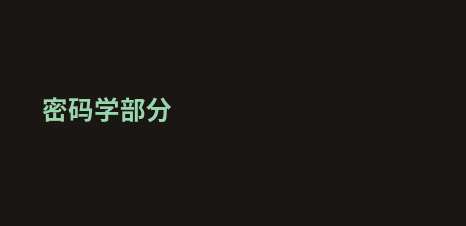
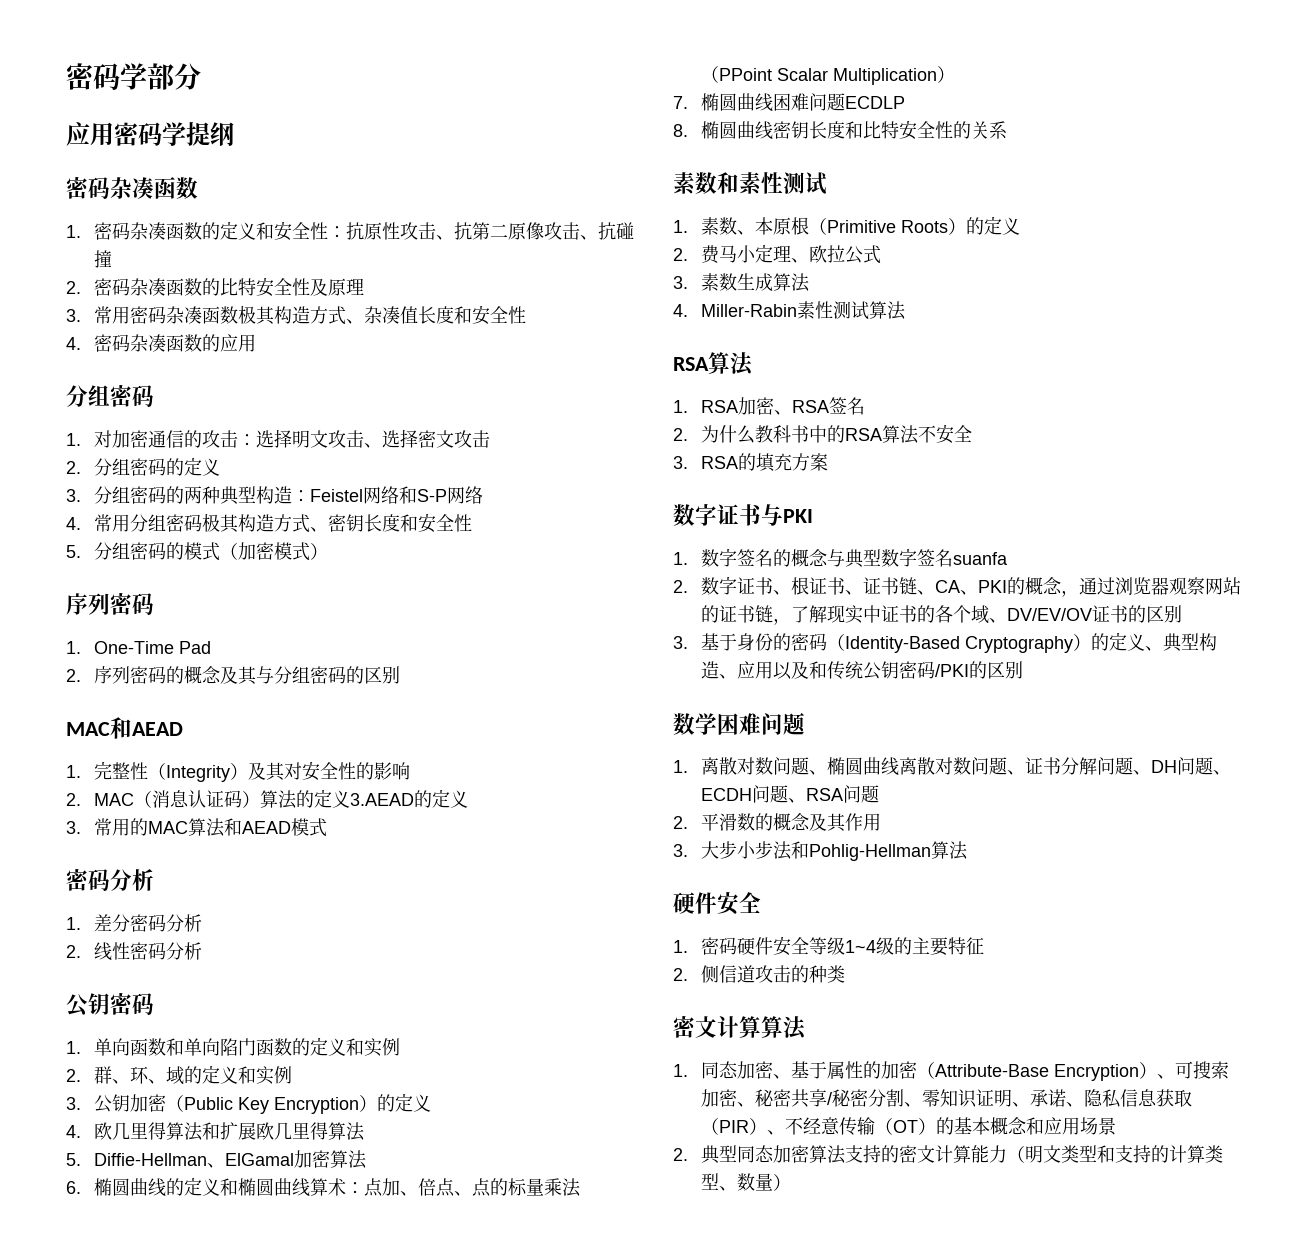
(172, 110) none -> [66,122,234,146] [66,177,198,199] [66,221,634,241] [93,250,112,268] [66,277,364,297] [66,305,526,325] [66,334,256,352] [66,385,154,407] [66,429,490,448] [66,457,220,476] [66,486,483,505] [66,513,472,533] [66,542,328,561] [66,593,154,615] [66,641,211,654] [66,666,400,685] [66,717,183,739] [66,761,410,782] [66,789,468,809] [66,818,327,837] [66,869,154,891] [66,914,202,932] [66,942,202,961] [66,993,154,1017] [66,1037,400,1057] [66,1065,292,1085] [66,1093,431,1114] [66,1122,365,1141] [66,1150,367,1169] [66,1177,581,1197] [700,66,955,85] [673,93,905,112] [673,120,1007,140] [673,172,827,195] [673,216,1020,235] [673,244,881,264] [673,273,810,292] [673,301,906,320] [673,352,754,376] [673,397,865,415] [673,424,972,444] [673,453,828,472] [673,504,813,526] [673,548,1008,568] [673,576,1241,597] [700,605,1182,625] [673,632,1217,653] [700,661,1023,680] [673,712,805,735] [673,757,1231,776] [700,785,879,803] [673,813,881,832] [673,841,968,861] [673,892,761,915] [673,936,984,956] [673,965,845,983] [673,1016,807,1040] [673,1061,1229,1081] [700,1089,1192,1108] [700,1117,1116,1136] [673,1145,1223,1164] [700,1173,791,1191] // 应用密码学提纲 // 密码杂凑函数 // 1.密码杂凑函数的定义和安全性：抗原性攻击、抗第二原像攻击、抗碰撞 // 2.密码杂凑函数的比特安全性及原理 // 3.常用密码杂凑函数极其构造方式、杂凑值长度和安全性 // 4.密码杂凑函数的应用 // 分组密码 // 1.对加密通信的攻击：选择明文攻击、选择密文攻击 // 2.分组密码的定义 // 3.分组密码的两种典型构造：Feistel网络和S-P网络 // 4.常用分组密码极其构造方式、密钥长度和安全性 // 5.分组密码的模式（加密模式） // 序列密码 // 1. One-Time Pad // 2.序列密码的概念及其与分组密码的区别 // MAC和AEAD // 1.完整性（Integrity）及其对安全性的影响 // 2. MAC（消息认证码）算法的定义3.AEAD的定义 // 3.常用的MAC算法和AEAD模式 // 密码分析 // 1.差分密码分析 // 2.线性密码分析 // 公钥密码 // 1.单向函数和单向陷门函数的定义和实例 // 2.群、环、域的定义和实例 // 3.公钥加密（Public Key Encryption）的定义 // 4.欧几里得算法和扩展欧几里得算法 // 5. Diffie-Hellman、ElGamal加密算法 // 6.椭圆曲线的定义和椭圆曲线算术：点加、倍点、点的标量乘法（PPoint Scalar Multiplication） // 7.椭圆曲线困难问题ECDLP // 8.椭圆曲线密钥长度和比特安全性的关系 // 素数和素性测试 // 1.素数、本原根（Primitive Roots）的定义 // 2.费马小定理、欧拉公式 // 3.素数生成算法 // 4. Miller-Rabin素性测试算法 // RSA算法 // 1. RSA加密、RSA签名 // 2.为什么教科书中的RSA算法不安全 // 3. RSA的填充方案 // 数字证书与PKI // 1.数字签名的概念与典型数字签名suanfa // 2.数字证书、根证书、证书链、CA、PKI的概念，通过浏览器观察网站的证书链，了解现实中证书的各个域、DV/EV/OV证书的区别 // 3.基于身份的密码（Identity-Based Cryptography）的定义、典型构造、应用以及和传统公钥密码/PKI的区别 // 数学困难问题 // 1.离散对数问题、椭圆曲线离散对数问题、证书分解问题、DH问题、ECDH问题、RSA问题 // 2.平滑数的概念及其作用 // 3.大步小步法和Pohlig-Hellman算法 // 硬件安全 // 1.密码硬件安全等级1~4级的主要特征 // 2.侧信道攻击的种类 // 密文计算算法 // 1.同态加密、基于属性的加密（Attribute-Base Encryption）、可搜索加密、秘密共享/秘密分割、零知识证明、承诺、隐私信息获取（PIR）、不经意传输（OT）的基本概念和应用场景 // 2.典型同态加密算法支持的密文计算能力（明文类型和支持的计算类型、数量）

